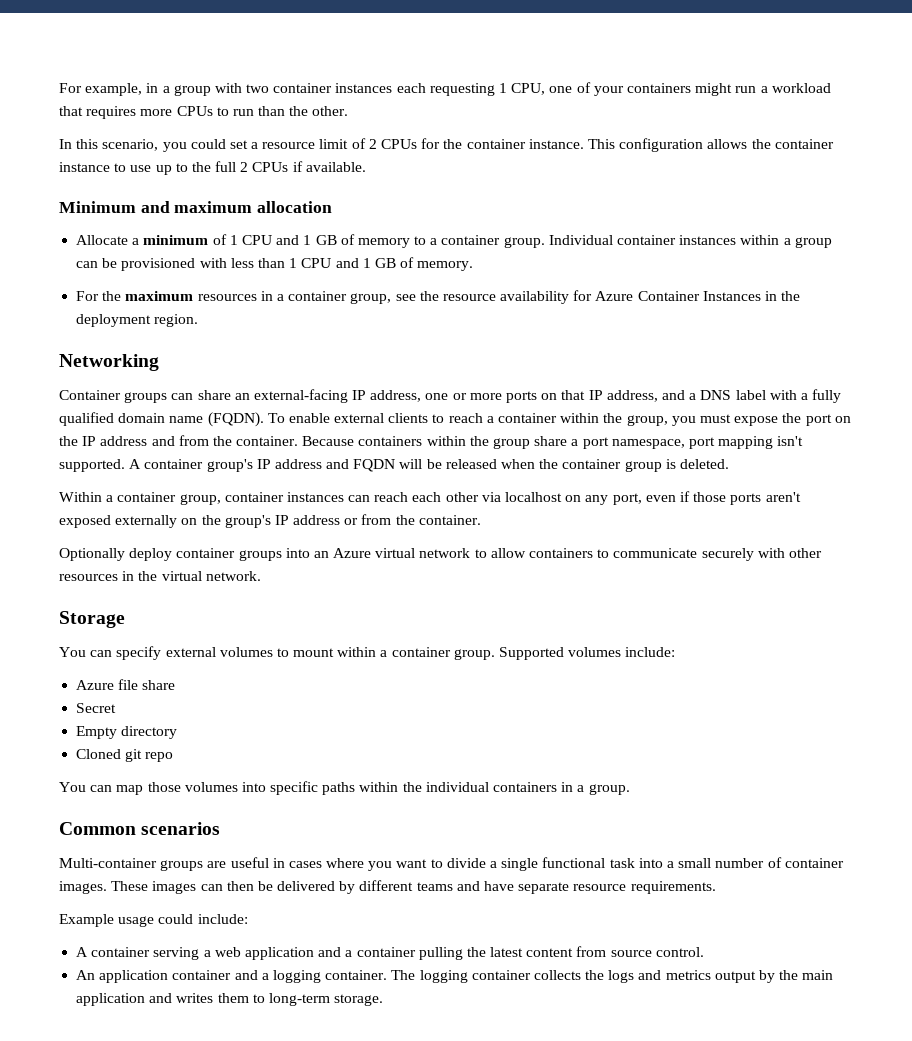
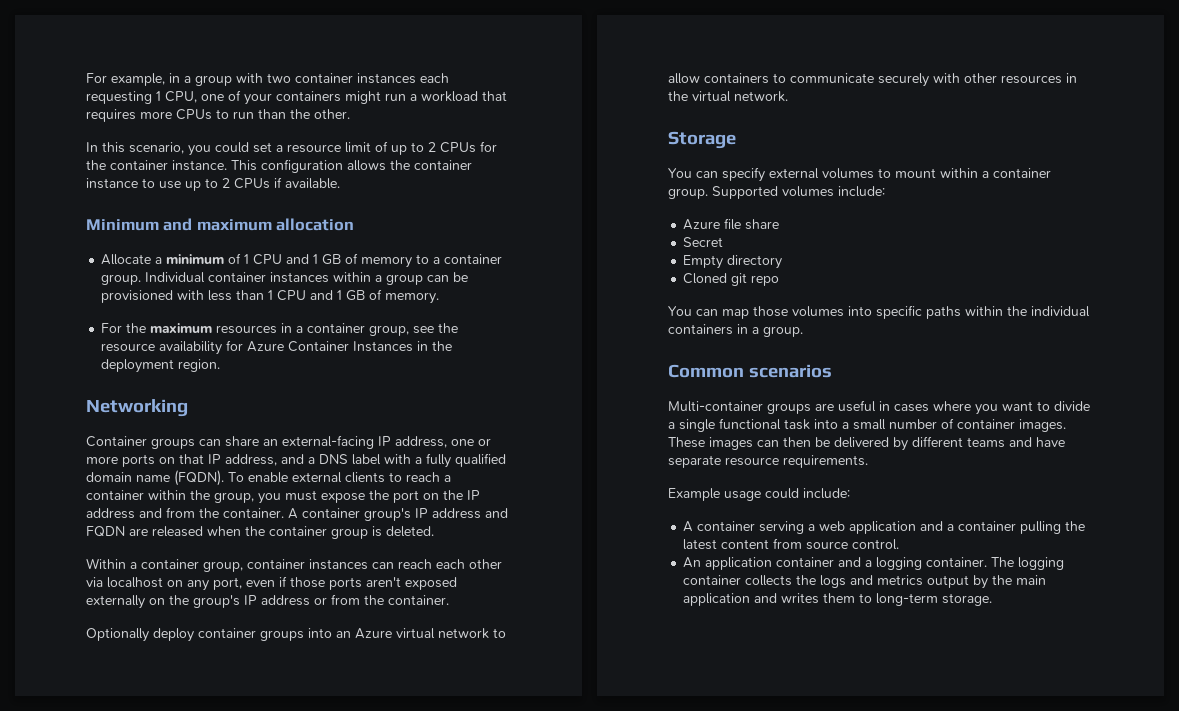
(366, 143) none -> [391,142,424,155] up to
[191,161,237,172] the full -> (218, 183) none
[302,436,804,449] [59,459,125,472] Because containers within the group share a port namespace, port mapping isn't supported. -> (284, 513) none
[399,459,442,469] will be -> [129,528,148,536] are

